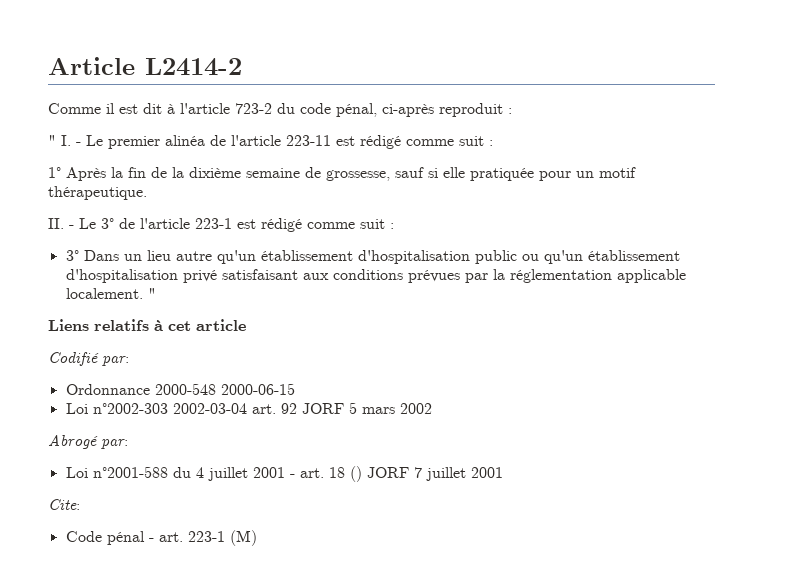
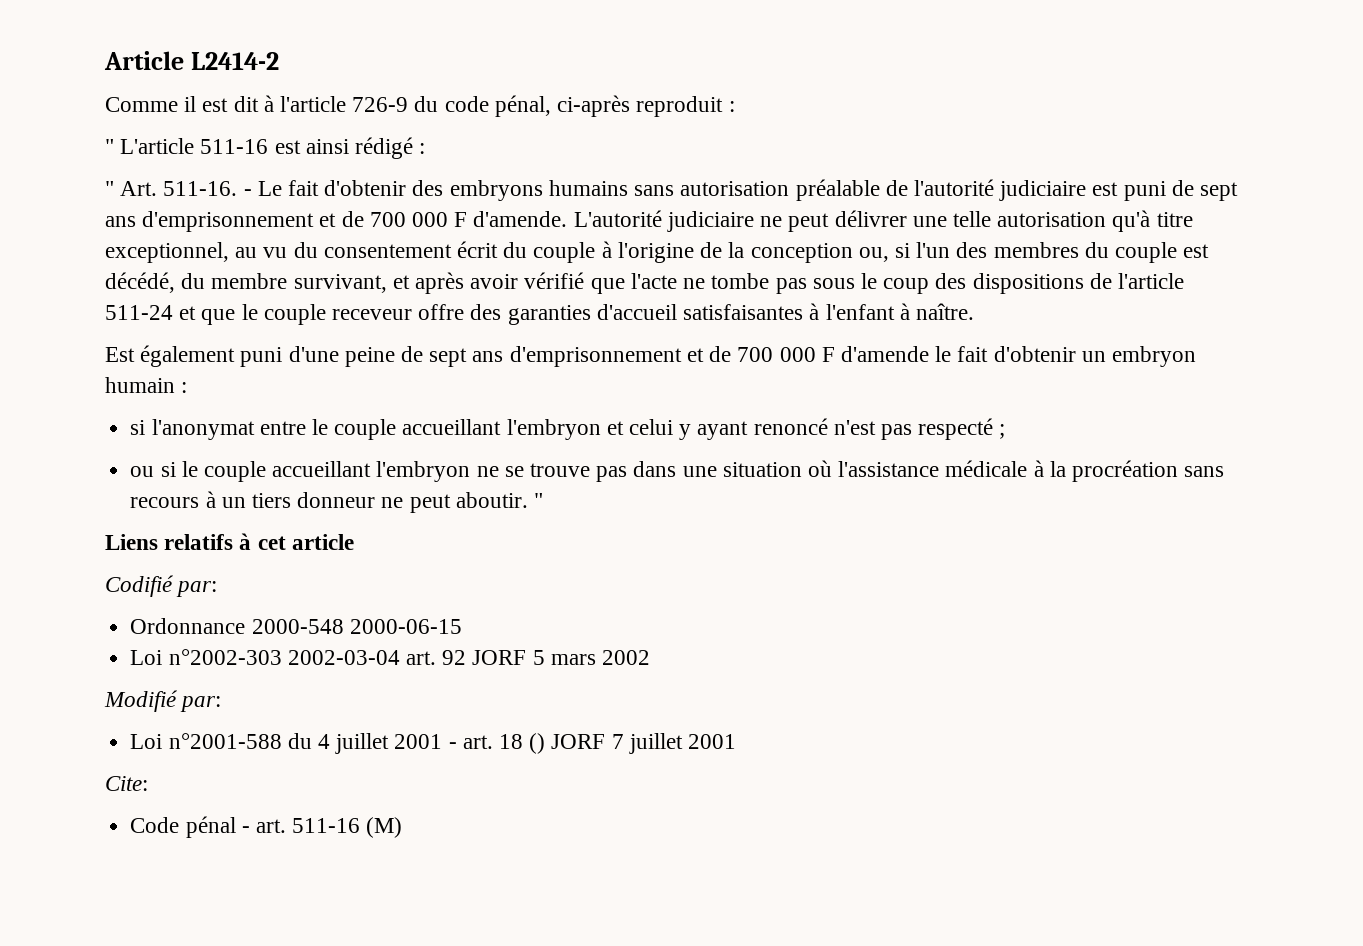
[235,103,272,114] 723-2 -> [352,97,409,112] 726-9
[61,135,493,149] [48,167,636,181] [48,186,147,200] [48,218,394,232] [65,250,680,264] [65,269,686,283] [65,288,143,299] I. - Le premier alinéa de l'article 223-11 est rédigé comme suit : // 1° Après la fin de la dixième semaine de grossesse, sauf si elle pratiquée pour un motif thérapeutique. // II. - Le 3° de l'article 223-1 est rédigé comme suit : // 3° Dans un lieu autre qu'un établissement d'hospitalisation public ou qu'un établissement d'hospitalisation privé satisfaisant aux conditions prévues par la réglementation applicable localement. -> [120,137,426,159] [105,179,1238,201] [105,210,1193,232] [105,241,1210,263] [105,272,1184,294] [105,303,974,325] [105,345,1196,367] [105,377,188,393] [130,418,1006,440] [130,460,1225,482] [130,491,528,513] L'article 511-16 est ainsi rédigé : // " Art. 511-16. - Le fait d'obtenir des embryons humains sans autorisation préalable de l'autorité judiciaire est puni de sept ans d'emprisonnement et de 700 000 F d'amende. L'autorité judiciaire ne peut délivrer une telle autorisation qu'à titre exceptionnel, au vu du consentement écrit du couple à l'origine de la conception ou, si l'un des membres du couple est décédé, du membre survivant, et après avoir vérifié que l'acte ne tombe pas sous le coup des dispositions de l'article 511-24 et que le couple receveur offre des garanties d'accueil satisfaisantes à l'enfant à naître. // Est également puni d'une peine de sept ans d'emprisonnement et de 700 000 F d'amende le fait d'obtenir un embryon humain : // si l'anonymat entre le couple accueillant l'embryon et celui y ayant renoncé n'est pas respecté ; // ou si le couple accueillant l'embryon ne se trouve pas dans une situation où l'assistance médicale à la procréation sans recours à un tiers donneur ne peut aboutir.
[48,434,98,449] Abrogé -> [104,690,178,712] Modifié
[187,531,225,542] 223-1 -> [292,818,361,833] 511-16

